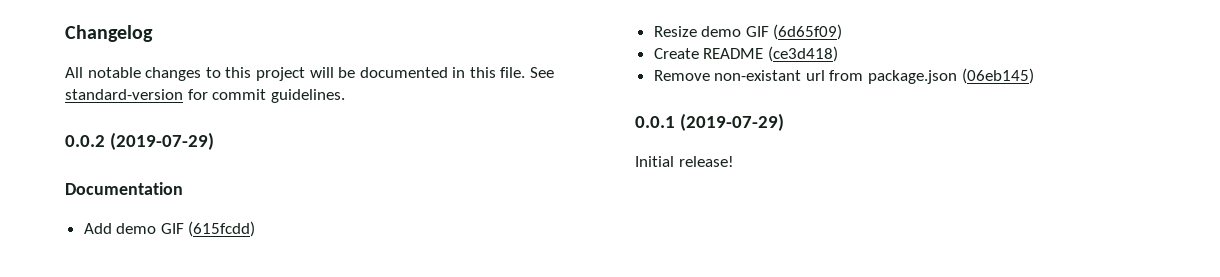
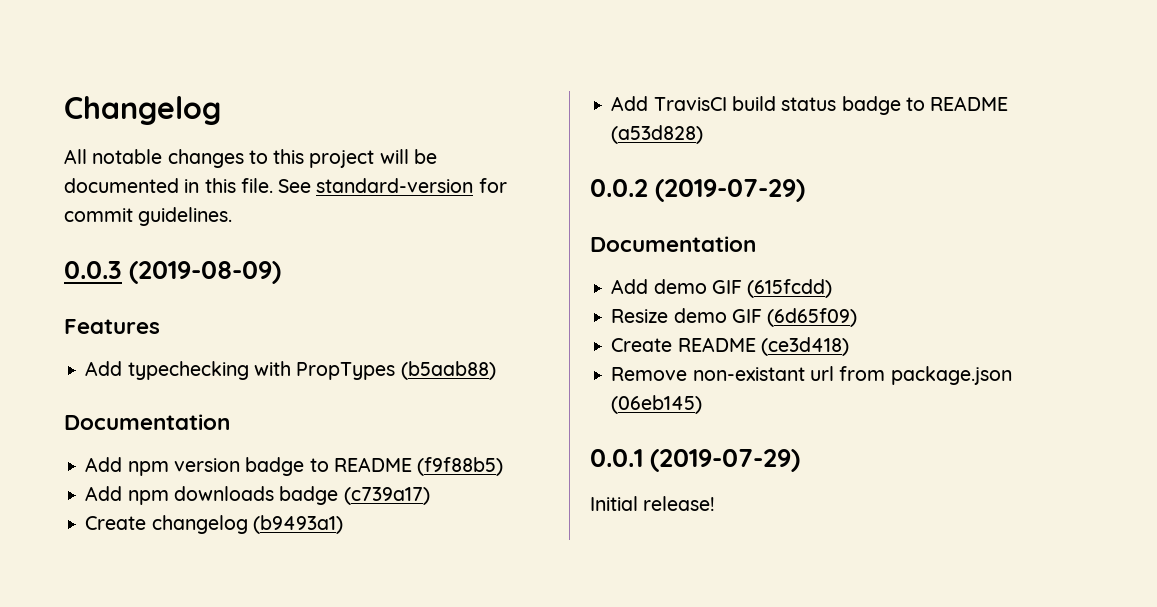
(345, 96) none -> [64,261,282,284] [64,319,160,334] [85,361,496,380] [64,414,230,430] [85,457,504,476] [85,486,430,505] [85,515,343,534] [611,96,1009,115] [611,125,704,144] // 0.0.3 (2019-08-09) // Features // Add typechecking with PropTypes (b5aab88) // Documentation // Add npm version badge to README (f9f88b5) // Add npm downloads badge (c739a17) // Create changelog (b9493a1) // Add TravisCI build status badge to README (a53d828)

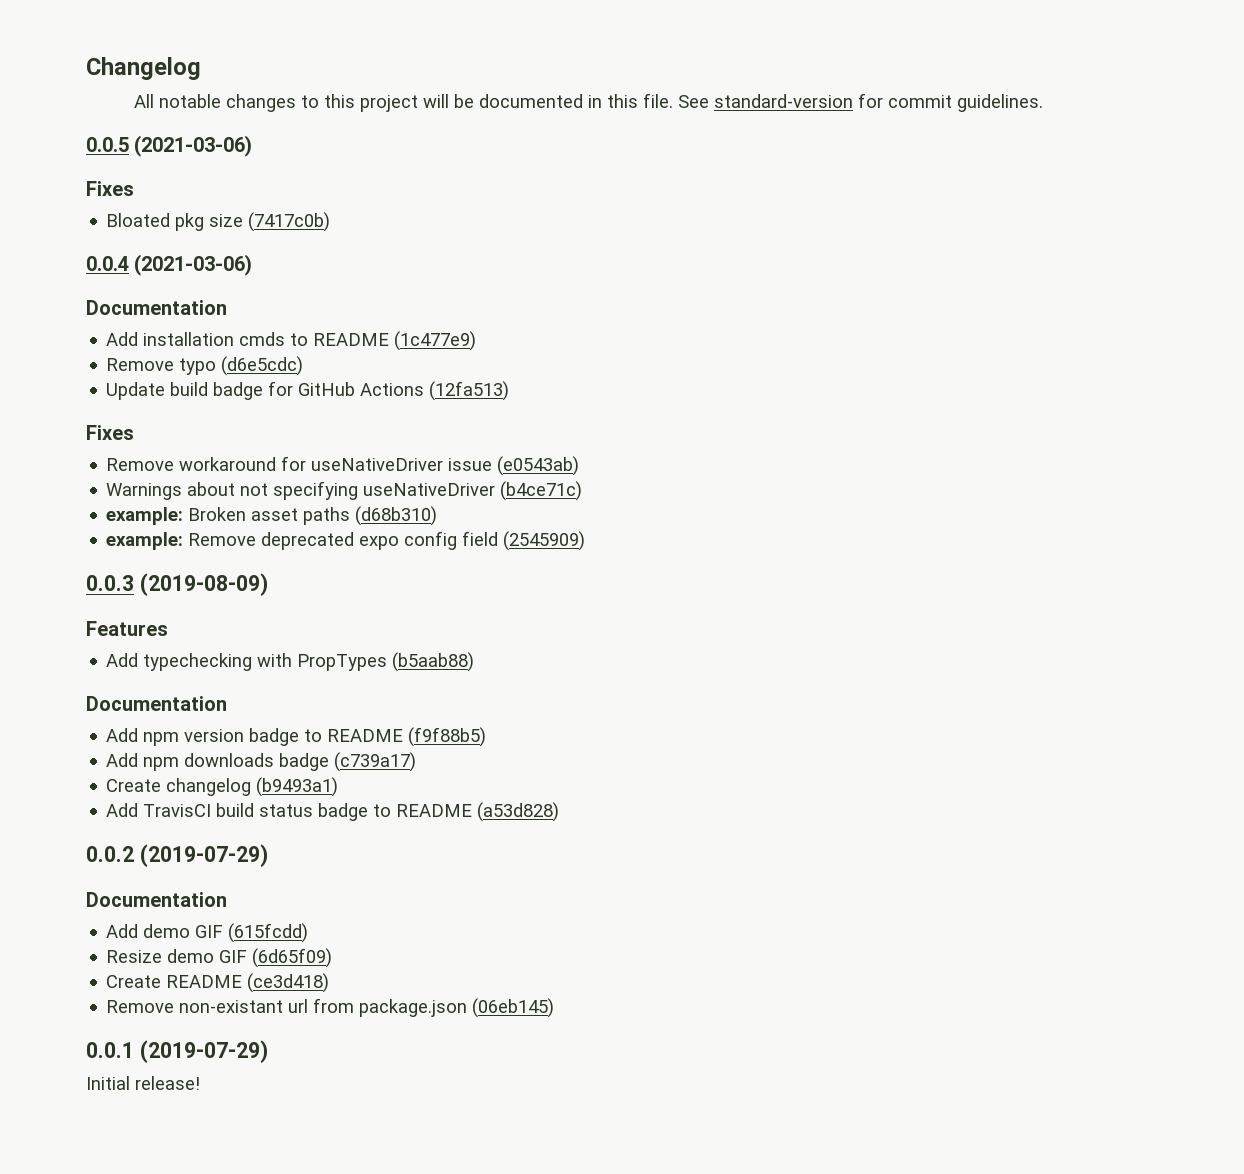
(233, 216) none -> [86,135,253,157] [86,181,134,196] [106,212,331,232] [86,254,253,276] [86,300,227,315] [106,331,477,351] [106,356,304,376] [106,381,510,401] [86,425,134,440] [106,456,580,476] [106,481,583,501] [106,506,438,526] [106,531,586,551] // 0.0.5 (2021-03-06) // Fixes // Bloated pkg size (7417c0b) // 0.0.4 (2021-03-06) // Documentation // Add installation cmds to README (1c477e9) // Remove typo (d6e5cdc) // Update build badge for GitHub Actions (12fa513) // Fixes // Remove workaround for useNativeDriver issue (e0543ab) // Warnings about not specifying useNativeDriver (b4ce71c) // example: Broken asset paths (d68b310) // example: Remove deprecated expo config field (2545909)

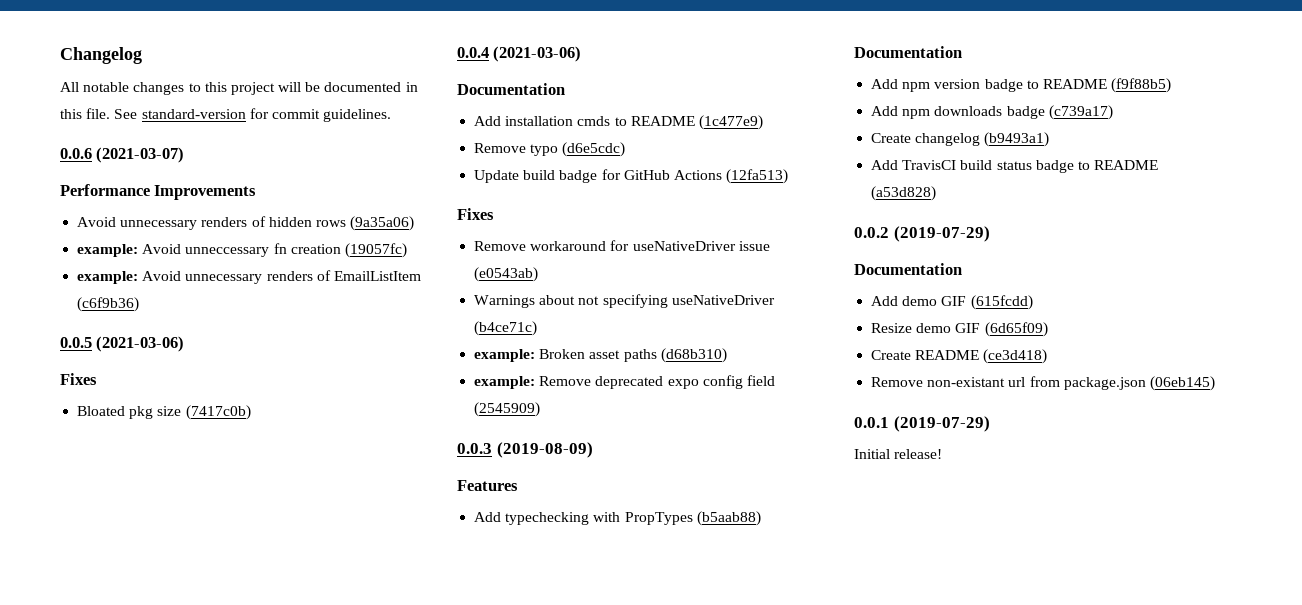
(1043, 103) none -> [60,147,185,163] [60,184,257,200] [77,216,415,231] [77,243,407,258] [77,270,421,284] [77,297,140,312] // 0.0.6 (2021-03-07) // Performance Improvements // Avoid unnecessary renders of hidden rows (9a35a06) // example: Avoid unneccessary fn creation (19057fc) // example: Avoid unnecessary renders of EmailListItem (c6f9b36)

